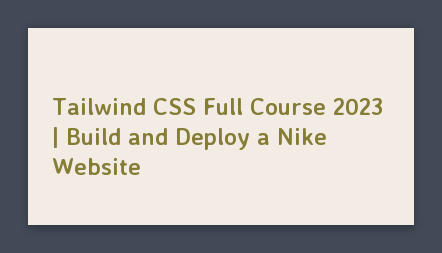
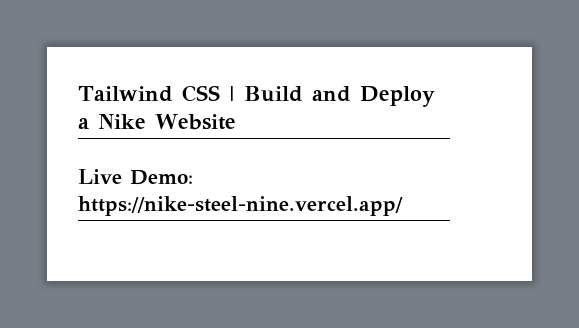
[202,98,383,115] Full Course 2023 -> (220, 93) none
(141, 166) none -> [78,169,193,185] [78,196,403,216] // Live Demo: https://nike-steel-nine.vercel.app/

